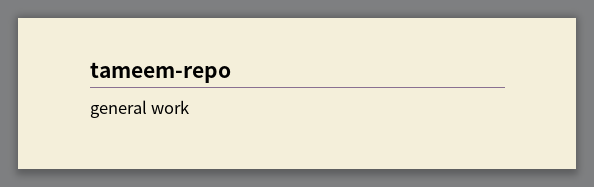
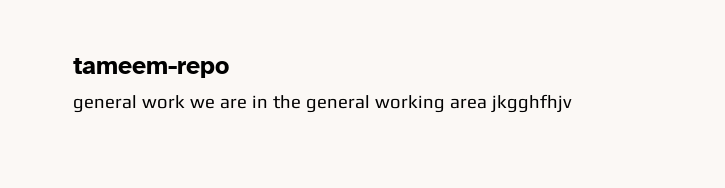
(190, 107) none -> [189,94,572,113] we are in the general working area jkgghfhjv

